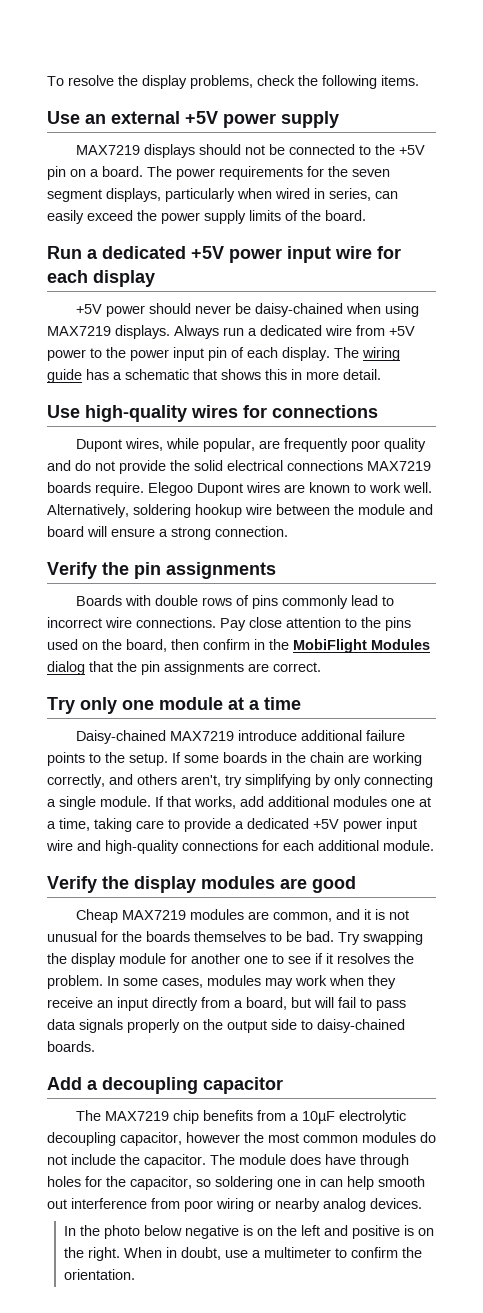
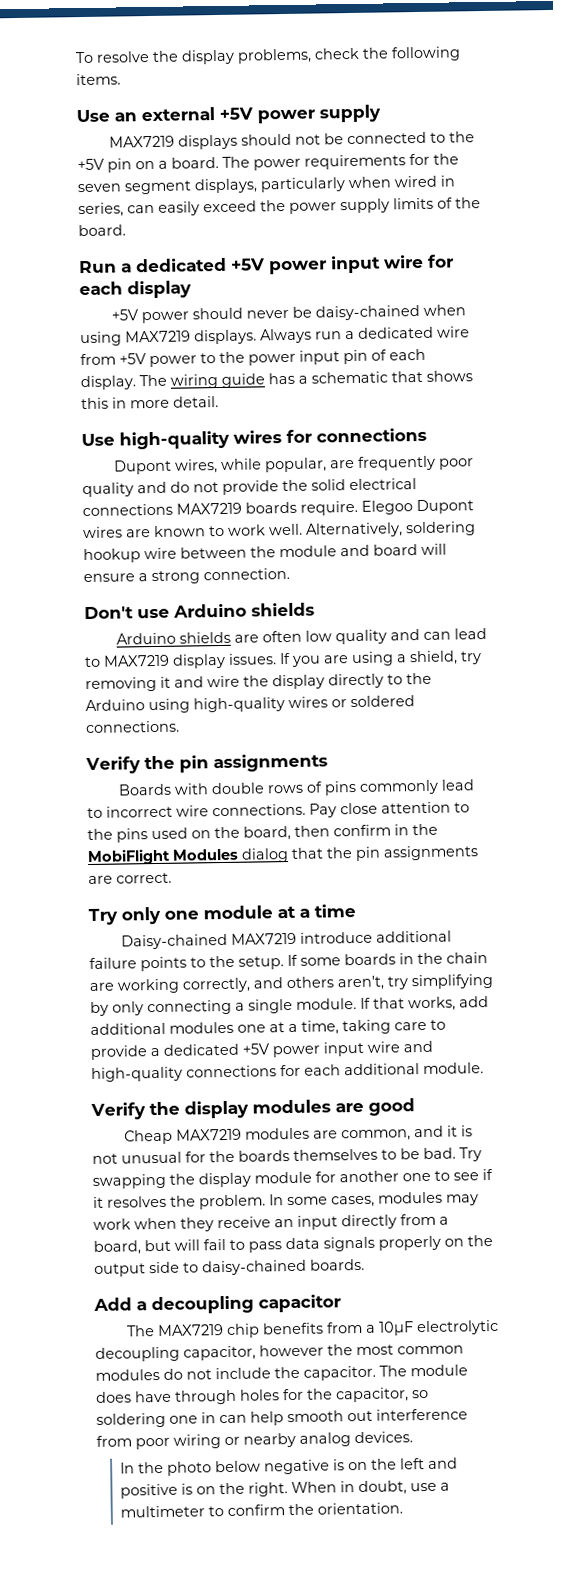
(288, 531) none -> [84,602,315,620] [115,628,487,645] [84,650,482,669] [85,672,432,693] [85,695,415,714] [85,720,180,734] // Don't use Arduino shields // Arduino shields are often low quality and can lead to MAX7219 display issues. If you are using a shield, try removing it and wire the display directly to the Arduino using high-quality wires or soldered connections.

